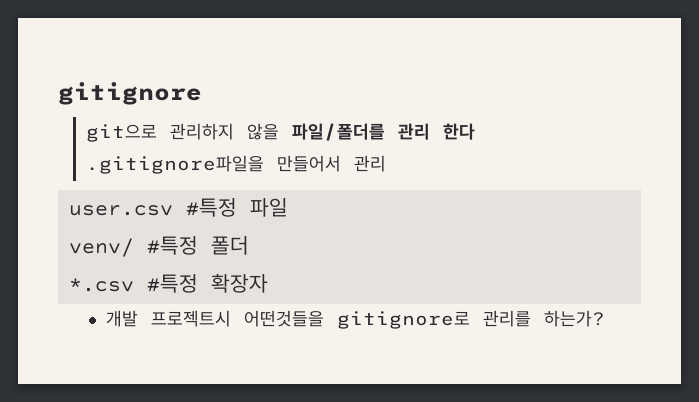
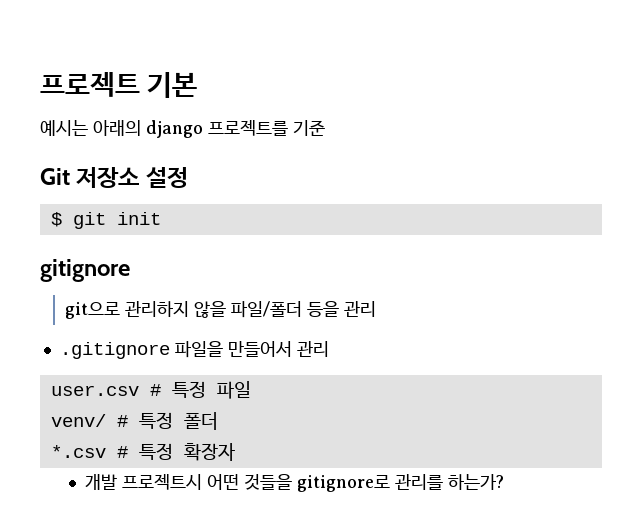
(58, 93) none -> [40,72,198,98] [40,120,325,138] [40,167,188,188] [50,212,161,229] 프로젝트 기본 // 예시는 아래의 django 프로젝트를 기준 // Git 저장소 설정 // $ git init //
[291,123,475,141] [85,155,264,174] 파일/폴더를 관리 한다 .gitignore파일을 -> [231,301,377,318] [59,341,223,359] 파일/폴더 등을 관리 // .gitignore 파일을
[185,198,237,217] #특정 -> [149,381,206,398] # 특정
[146,236,198,255] #특정 -> [116,412,173,429] # 특정
[146,274,198,293] #특정 -> [116,443,173,460] # 특정
[243,310,324,327] 어떤것들을 -> [207,474,293,490] 어떤 것들을

